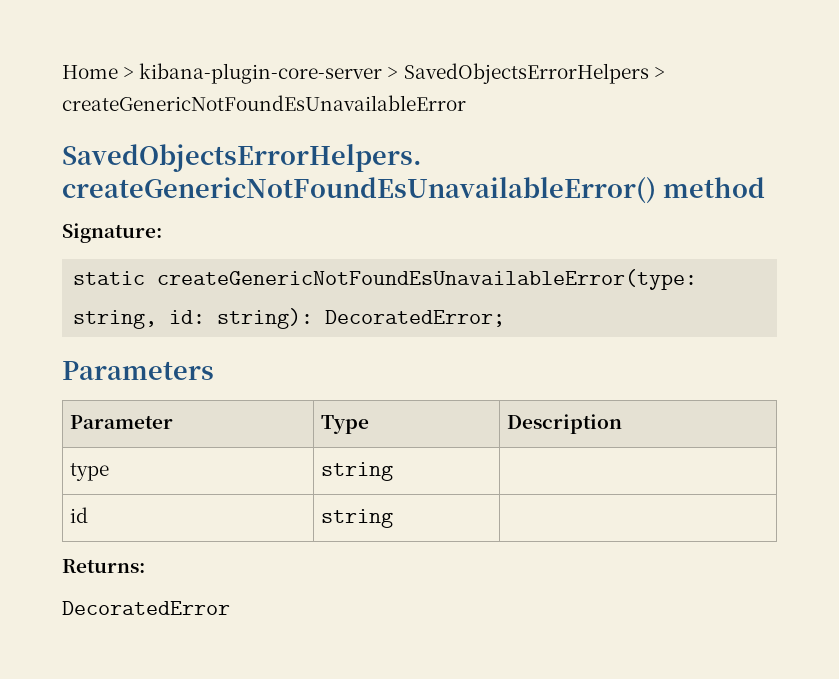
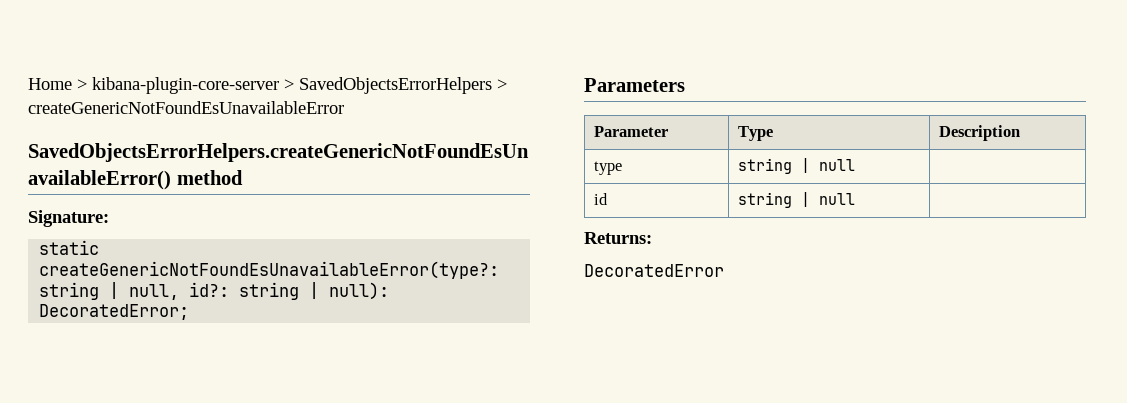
[157,269,698,290] [73,308,314,329] createGenericNotFoundEsUnavailableError(type: string, id: string): -> [39,261,500,279] [39,282,390,300] createGenericNotFoundEsUnavailableError(type?: string | null, id?: string | null):
(394, 471) none -> [800,158,855,173] | null
(394, 518) none -> [800,192,855,207] | null

